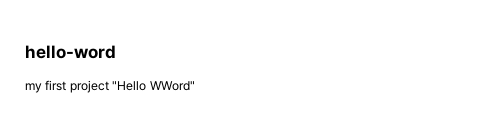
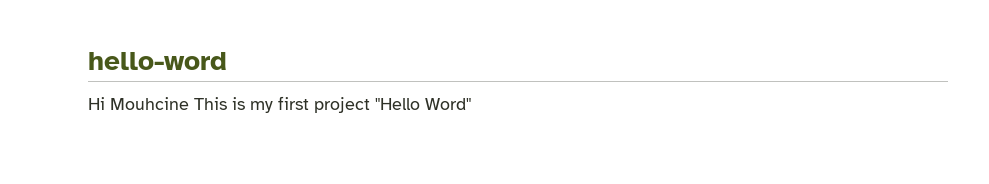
(116, 52) none -> [88,97,245,110] Hi Mouhcine This is
[149,81,195,91] WWord" -> [425,98,471,110] Word"

